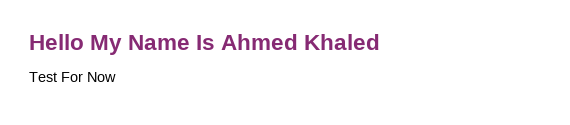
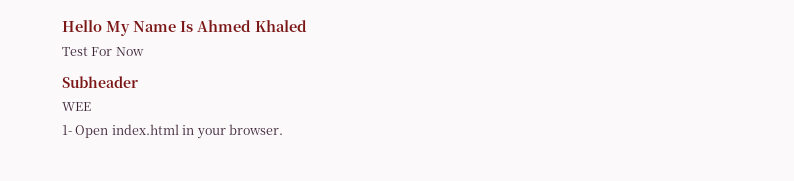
(116, 77) none -> [62,76,138,88] [62,102,91,111] [62,124,283,139] // Subheader // WEE // 1- Open index.html in your browser.

